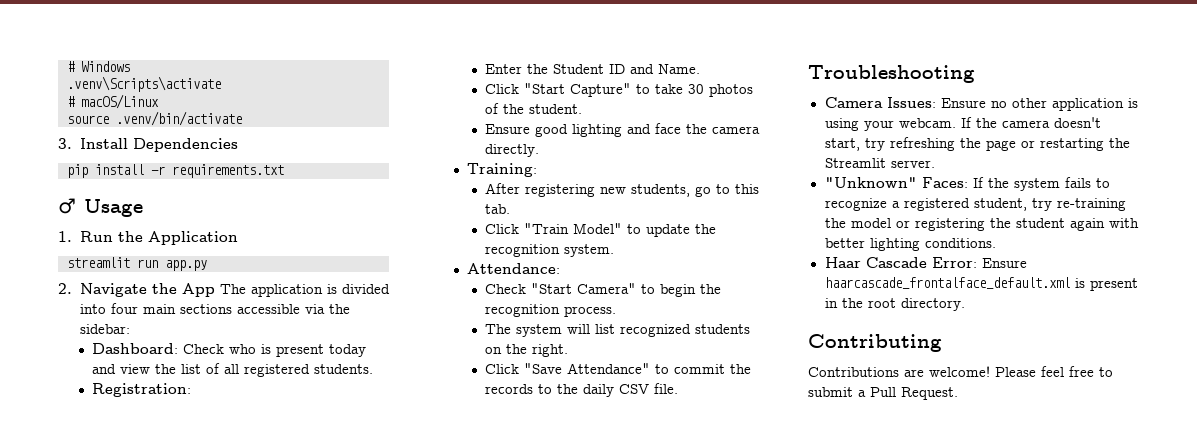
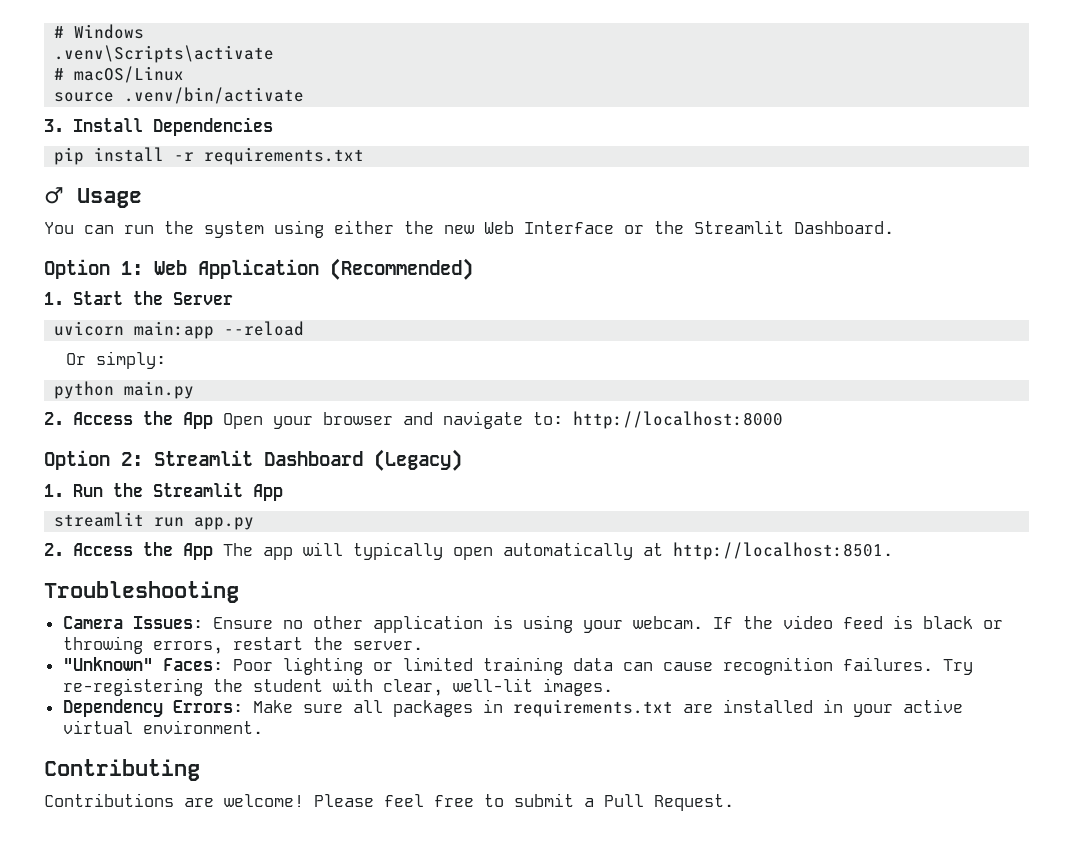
(143, 208) none -> [44,220,894,238] [44,258,473,280] [44,291,233,305] [54,321,305,339] [65,351,166,369] [54,381,195,399] [44,411,783,429] [44,449,462,471] // You can run the system using either the new Web Interface or the Streamlit Dashboard. // Option 1: Web Application (Recommended) // 1. Start the Server // uvicorn main:app --reload // Or simply: // python main.py // 2. Access the App Open your browser and navigate to: http://localhost:8000 // Option 2: Streamlit Dashboard (Legacy)
[147,231,238,245] Application -> [152,482,283,501] Streamlit App
[79,283,147,297] Navigate -> [72,543,133,556] Access
[250,284,390,297] [79,303,350,314] [79,324,130,334] [92,343,367,357] [92,363,374,377] [92,383,192,397] [485,64,701,74] [485,83,754,97] [485,103,583,114] [485,123,761,137] [485,144,540,157] [467,163,538,177] [485,183,760,197] [485,204,511,214] [485,223,717,237] [485,244,615,257] [467,263,561,274] [485,283,722,297] [485,304,617,317] [485,324,751,337] [485,344,569,357] [485,363,752,374] [485,383,679,397] application is divided into four main sections accessible via the sidebar: // Dashboard: Check who is present today and view the list of all registered students. // Registration: // Enter the Student ID and Name. // Click "Start Capture" to take 30 photos of the student. // Ensure good lighting and face the camera directly. // Training: // After registering new students, go to this tab. // Click "Train Model" to update the recognition system. // Attendance: // Check "Start Camera" to begin the recognition process. // The system will list recognized students on the right. // Click "Save Attendance" to commit the records to the daily CSV file. -> [262,542,893,560] app will typically open automatically at http://localhost:8501.
[1001,117,1101,128] [824,137,1130,151] [824,158,935,168] [824,177,1110,191] [824,198,1126,211] [824,218,1139,231] [824,238,996,251] [824,257,1027,268] [824,277,1138,291] [824,298,965,311] camera doesn't start, try refreshing the page or restarting the Streamlit server. // "Unknown" Faces: If the system fails to recognize a registered student, try re-training the model or registering the student again with better lighting conditions. // Haar Cascade Error: Ensure haarcascade_frontalface_default.xml is present in the root directory. -> [782,615,1003,629] [62,636,423,654] [62,657,973,675] [62,678,613,696] [62,699,963,717] [62,720,263,734] video feed is black or throwing errors, restart the server. // "Unknown" Faces: Poor lighting or limited training data can cause recognition failures. Try re-registering the student with clear, well-lit images. // Dependency Errors: Make sure all packages in requirements.txt are installed in your active virtual environment.

